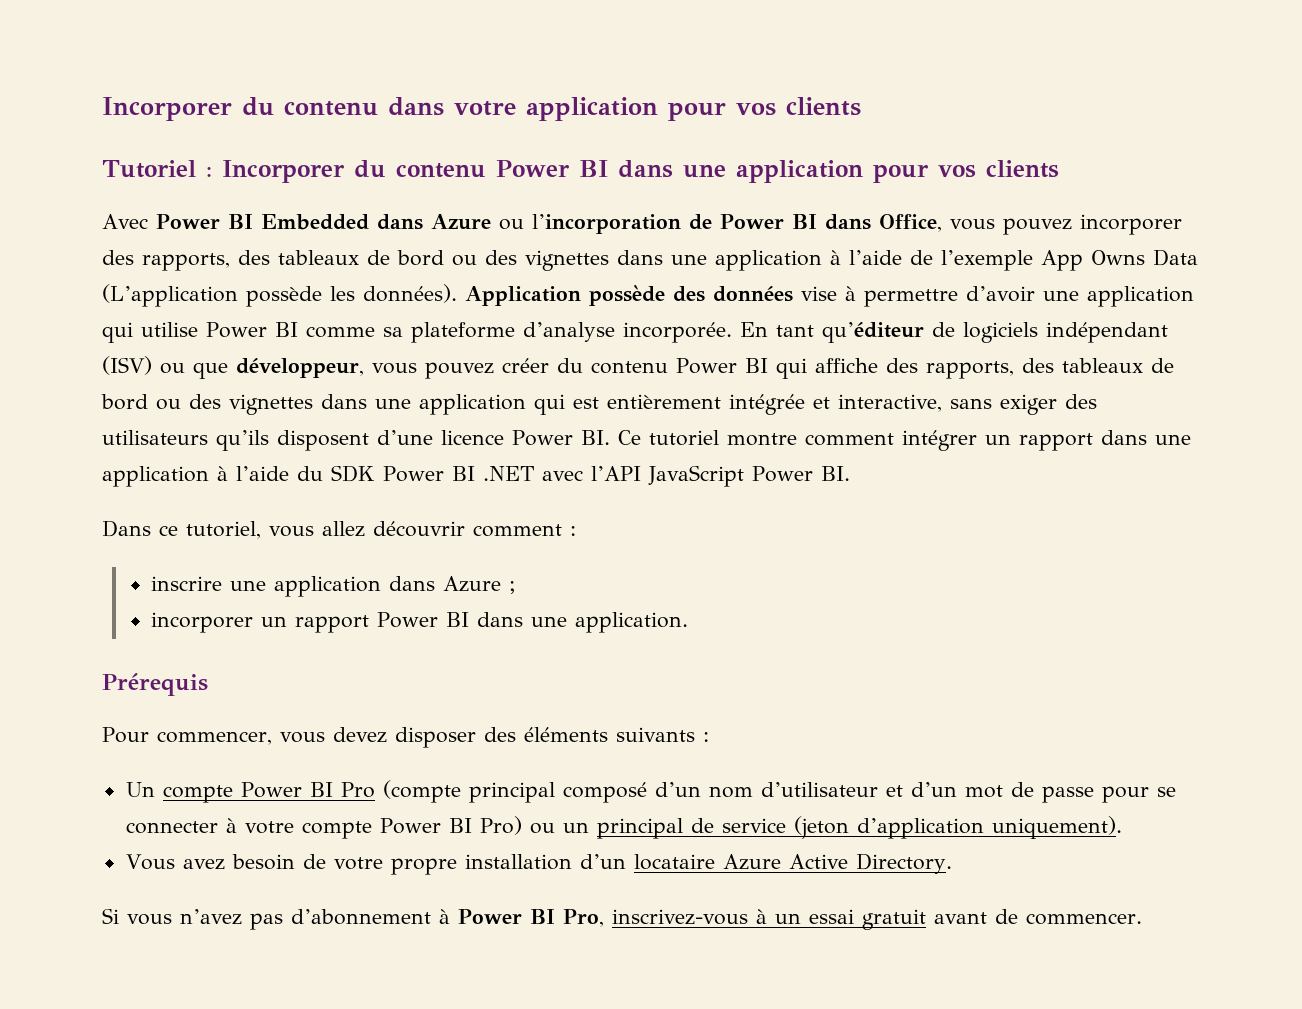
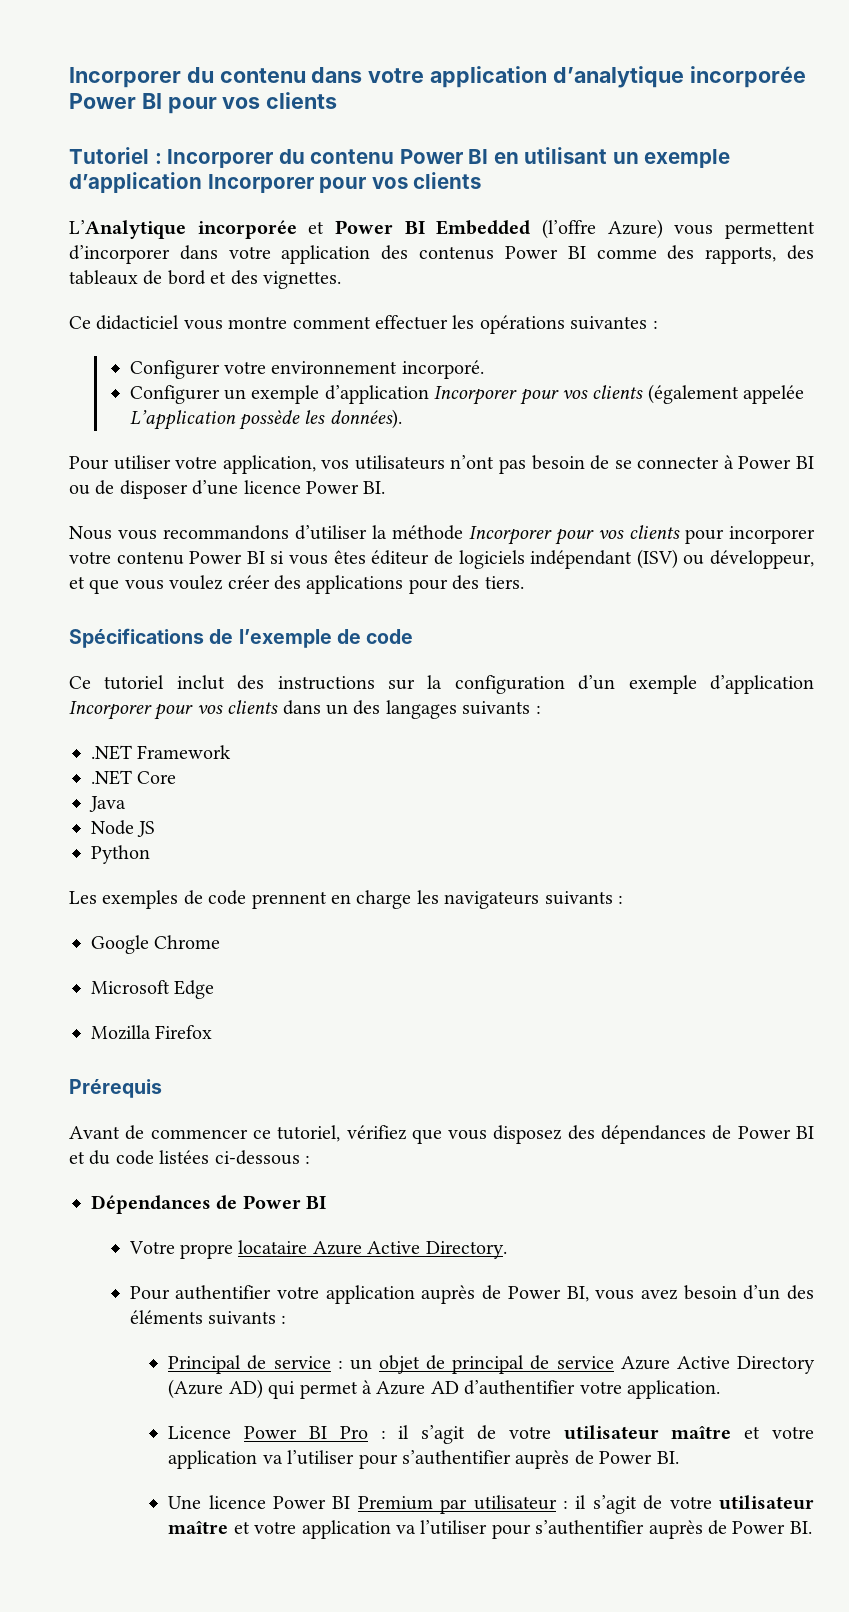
(658, 109) none -> [552,66,806,88] [69,93,162,109] d’analytique incorporée Power BI
[617,160,1059,183] [102,214,1182,235] [102,249,1198,271] [102,284,1194,307] [102,322,924,343] dans une application pour vos clients // Avec Power BI Embedded dans Azure ou l’incorporation de Power BI dans Office, vous pouvez incorporer des rapports, des tableaux de bord ou des vignettes dans une application à l’aide de l’exemple App Owns Data (L’application possède les données). Application possède des données vise à permettre d’avoir une application qui utilise Power BI comme sa plateforme d’analyse incorporée. En tant qu’éditeur -> [493,147,731,168] [69,172,482,193] [69,219,815,239] [69,245,815,264] [69,270,341,289] [69,315,658,334] [129,360,484,379] [129,384,805,405] [129,409,402,430] [69,455,814,474] [69,480,386,499] [69,525,815,545] [69,550,430,565] en utilisant un exemple d’application Incorporer pour vos clients // L’Analytique incorporée et Power BI Embedded (l’offre Azure) vous permettent d’incorporer dans votre application des contenus Power BI comme des rapports, des tableaux de bord et des vignettes. // Ce didacticiel vous montre comment effectuer les opérations suivantes : // Configurer votre environnement incorporé. // Configurer un exemple d’application Incorporer pour vos clients (également appelée L’application possède les données). // Pour utiliser votre application, vos utilisateurs n’ont pas besoin de se connecter à Power BI ou de disposer d’une licence Power BI. // Nous vous recommandons d’utiliser la méthode Incorporer pour vos clients pour incorporer votre contenu Power BI si vous êtes éditeur
[193,358,1174,379] [101,394,1097,415] [102,430,1191,451] [102,465,850,487] [102,520,576,539] [151,576,517,597] [151,612,688,633] [102,673,208,696] [102,727,709,748] [125,780,1176,803] [125,816,1122,839] [125,853,952,875] [102,908,1142,930] que développeur, vous pouvez créer du contenu Power BI qui affiche des rapports, des tableaux de bord ou des vignettes dans une application qui est entièrement intégrée et interactive, sans exiger des utilisateurs qu’ils disposent d’une licence Power BI. Ce tutoriel montre comment intégrer un rapport dans une application à l’aide du SDK Power BI .NET avec l’API JavaScript Power BI. // Dans ce tutoriel, vous allez découvrir comment : // inscrire une application dans Azure ; // incorporer un rapport Power BI dans une application. // Prérequis // Pour commencer, vous devez disposer des éléments suivants : // Un compte Power BI Pro (compte principal composé d’un nom d’utilisateur et d’un mot de passe pour se connecter à votre compte Power BI Pro) ou un principal de service (jeton d’application uniquement). // Vous avez besoin de votre propre installation d’un locataire Azure Active Directory. // Si vous n’avez pas d’abonnement à Power BI Pro, inscrivez-vous à un essai gratuit avant de commencer. -> [709,550,814,569] [69,575,524,594] [69,628,414,648] [69,675,814,694] [69,700,541,720] [91,745,232,760] [91,770,177,785] [89,796,126,812] [91,820,156,837] [91,845,150,864] [69,890,623,909] [91,935,221,954] [91,980,215,999] [91,1025,213,1040] [69,1079,162,1098] [69,1125,814,1144] [69,1150,310,1165] [91,1195,327,1214] [128,1240,507,1259] [129,1285,814,1304] [129,1310,287,1325] [168,1355,815,1374] [168,1379,720,1399] [168,1425,814,1444] [168,1450,679,1469] [168,1495,814,1514] [168,1520,812,1539] développeur, et que vous voulez créer des applications pour des tiers. // Spécifications de l’exemple de code // Ce tutoriel inclut des instructions sur la configuration d’un exemple d’application Incorporer pour vos clients dans un des langages suivants : // .NET Framework // .NET Core // Java // Node JS // Python // Les exemples de code prennent en charge les navigateurs suivants : // Google Chrome // Microsoft Edge // Mozilla Firefox // Prérequis // Avant de commencer ce tutoriel, vérifiez que vous disposez des dépendances de Power BI et du code listées ci-dessous : // Dépendances de Power BI // Votre propre locataire Azure Active Directory. // Pour authentifier votre application auprès de Power BI, vous avez besoin d’un des éléments suivants : // Principal de service : un objet de principal de service Azure Active Directory (Azure AD) qui permet à Azure AD d’authentifier votre application. // Licence Power BI Pro : il s’agit de votre utilisateur maître et votre application va l’utiliser pour s’authentifier auprès de Power BI. // Une licence Power BI Premium par utilisateur : il s’agit de votre utilisateur maître et votre application va l’utiliser pour s’authentifier auprès de Power BI.

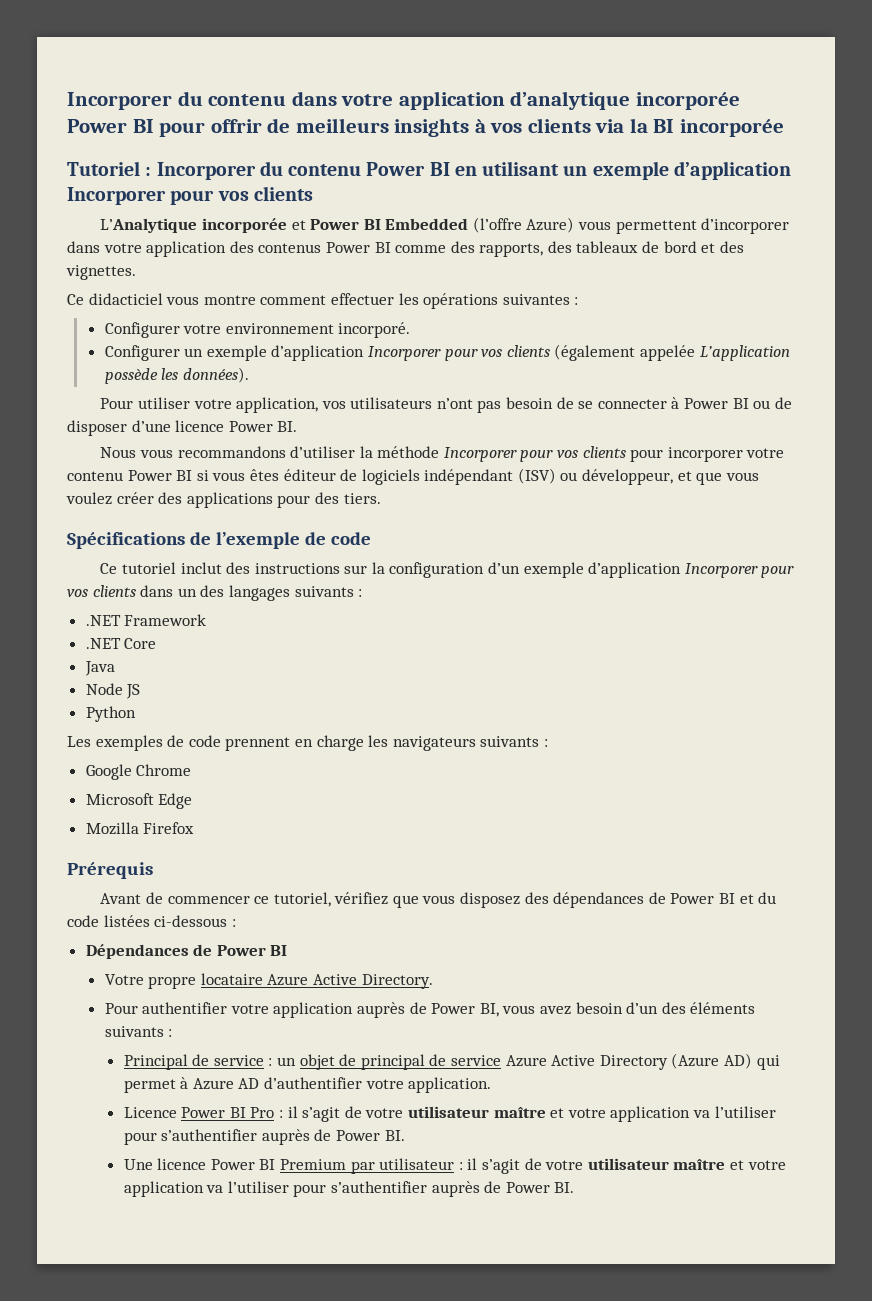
[222,92,338,109] vos clients -> [210,118,784,137] offrir de meilleurs insights à vos clients via la BI incorporée

